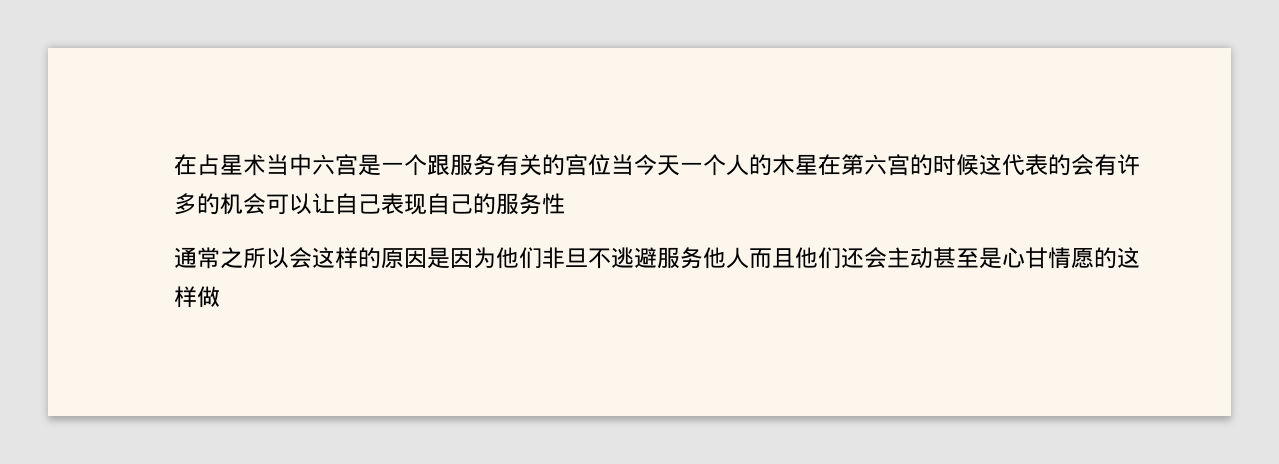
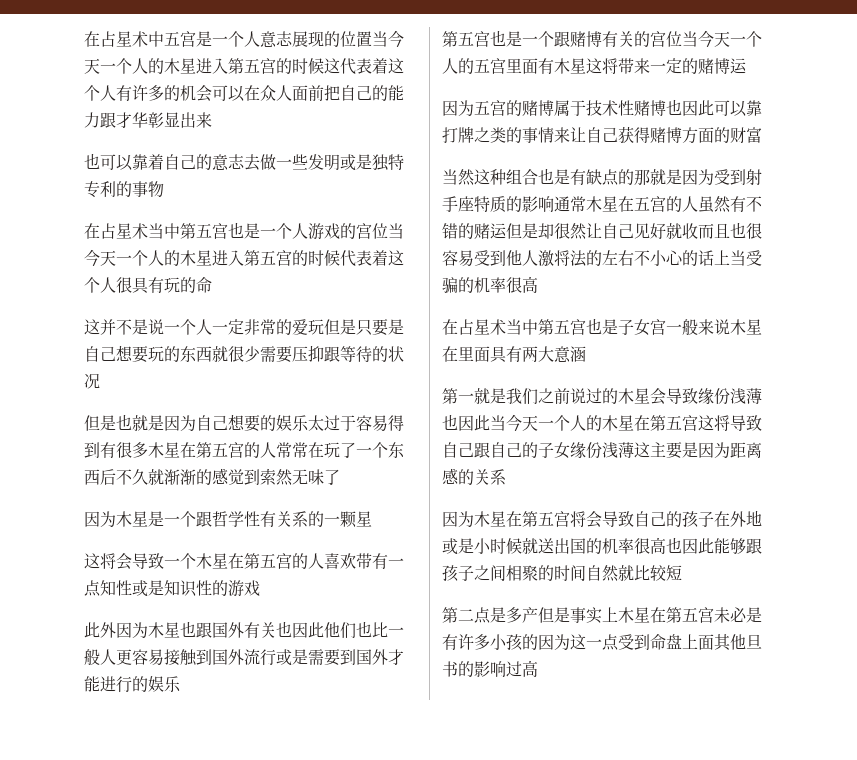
[174,154,496,176] 在占星术当中六宫是一个跟服务 -> [84,30,404,48] [84,58,404,75] [84,85,404,102] [84,112,212,128] [84,153,404,171] [84,181,164,198] [84,222,404,240] [84,249,404,267] [84,277,212,294] [84,319,404,336] [84,345,404,363] [84,373,100,389] [84,414,404,432] [84,442,404,458] [84,468,340,486] [84,511,372,528] [84,553,404,570] [84,580,260,597] [84,621,404,639] [84,649,404,666] [84,676,181,693] [442,30,602,47] 在占星术中五宫是一个人意志展现的位置当今天一个人的木星进入第五宫的时候这代表着这个人有许多的机会可以在众人面前把自己的能力跟才华彰显出来 // 也可以靠着自己的意志去做一些发明或是独特专利的事物 // 在占星术当中第五宫也是一个人游戏的宫位当今天一个人的木星进入第五宫的时候代表着这个人很具有玩的命 // 这并不是说一个人一定非常的爱玩但是只要是自己想要玩的东西就很少需要压抑跟等待的状况 // 但是也就是因为自己想要的娱乐太过于容易得到有很多木星在第五宫的人常常在玩了一个东西后不久就渐渐的感觉到索然无味了 // 因为木星是一个跟哲学性有关系的一颗星 // 这将会导致一个木星在第五宫的人喜欢带有一点知性或是知识性的游戏 // 此外因为木星也跟国外有关也因此他们也比一般人更容易接触到国外流行或是需要到国外才能进行的娱乐 // 第五宫也是一个跟赌博
[772,154,1140,176] [174,193,565,215] [174,247,1140,269] [174,286,220,308] 木星在第六宫的时候这代表的会有许多的机会可以让自己表现自己的服务性 // 通常之所以会这样的原因是因为他们非旦不逃避服务他人而且他们还会主动甚至是心甘情愿的这样做 -> [474,58,747,74] [442,99,762,117] [442,126,762,144] [442,168,762,186] [442,196,762,213] [442,222,762,240] [442,250,762,267] [442,276,538,293] [442,318,762,336] [442,346,586,363] [442,388,762,405] [442,414,762,432] [442,442,762,459] [442,468,506,485] [442,510,762,528] [442,537,762,555] [442,565,682,582] [442,607,762,624] [442,634,762,651] [442,660,538,677] 五宫里面有木星这将带来一定的赌博运 // 因为五宫的赌博属于技术性赌博也因此可以靠打牌之类的事情来让自己获得赌博方面的财富 // 当然这种组合也是有缺点的那就是因为受到射手座特质的影响通常木星在五宫的人虽然有不错的赌运但是却很然让自己见好就收而且也很容易受到他人激将法的左右不小心的话上当受骗的机率很高 // 在占星术当中第五宫也是子女宫一般来说木星在里面具有两大意涵 // 第一就是我们之前说过的木星会导致缘份浅薄也因此当今天一个人的木星在第五宫这将导致自己跟自己的子女缘份浅薄这主要是因为距离感的关系 // 因为木星在第五宫将会导致自己的孩子在外地或是小时候就送出国的机率很高也因此能够跟孩子之间相聚的时间自然就比较短 // 第二点是多产但是事实上木星在第五宫未必是有许多小孩的因为这一点受到命盘上面其他旦书的影响过高

